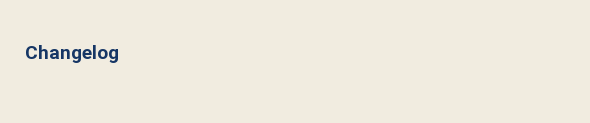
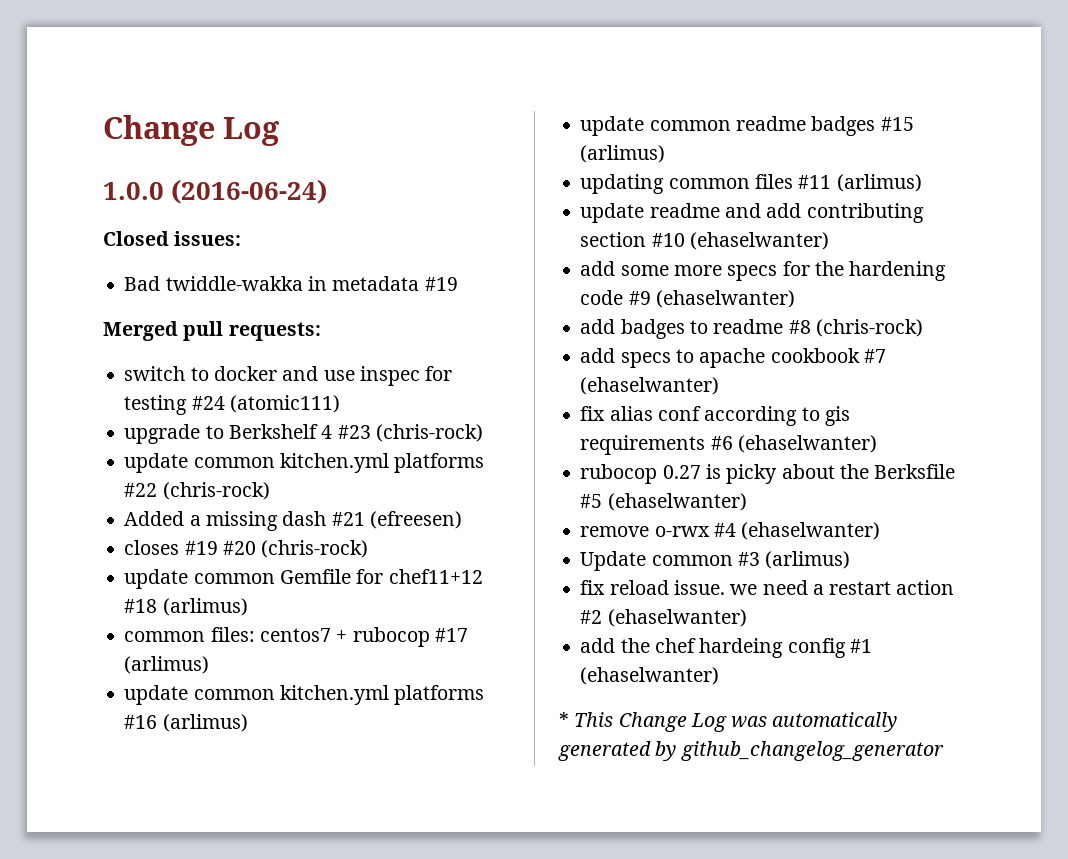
[25,45,119,63] Changelog -> [103,115,280,146] [103,179,328,204] [103,231,242,246] [124,276,458,291] [103,321,321,341] [124,366,453,386] [124,395,340,415] [124,424,483,444] [124,453,485,473] [124,482,270,500] [124,511,462,531] [124,540,369,558] [124,569,483,589] [124,598,248,616] [124,627,468,647] [124,656,210,674] [124,685,485,705] [124,714,248,732] [580,116,914,136] [580,145,666,163] [580,174,922,194] [580,203,924,223] [580,232,829,250] [580,261,947,281] [580,290,795,308] [580,319,923,339] [580,348,886,368] [580,377,720,395] [580,406,850,426] [580,435,877,455] [580,464,956,484] [580,493,747,511] [580,522,881,540] [580,551,851,571] [580,580,955,595] [580,609,747,627] [580,638,872,658] [580,667,720,685] [559,712,898,732] [558,741,944,761] Change Log // 1.0.0 (2016-06-24) // Closed issues: // Bad twiddle-wakka in metadata #19 // Merged pull requests: // switch to docker and use inspec for testing #24 (atomic111) // upgrade to Berkshelf 4 #23 (chris-rock) // update common kitchen.yml platforms #22 (chris-rock) // Added a missing dash #21 (efreesen) // closes #19 #20 (chris-rock) // update common Gemfile for chef11+12 #18 (arlimus) // common files: centos7 + rubocop #17 (arlimus) // update common kitchen.yml platforms #16 (arlimus) // update common readme badges #15 (arlimus) // updating common files #11 (arlimus) // update readme and add contributing section #10 (ehaselwanter) // add some more specs for the hardening code #9 (ehaselwanter) // add badges to readme #8 (chris-rock) // add specs to apache cookbook #7 (ehaselwanter) // fix alias conf according to gis requirements #6 (ehaselwanter) // rubocop 0.27 is picky about the Berksfile #5 (ehaselwanter) // remove o-rwx #4 (ehaselwanter) // Update common #3 (arlimus) // fix reload issue. we need a restart action #2 (ehaselwanter) // add the chef hardeing config #1 (ehaselwanter) // * This Change Log was automatically generated by github_changelog_generator

